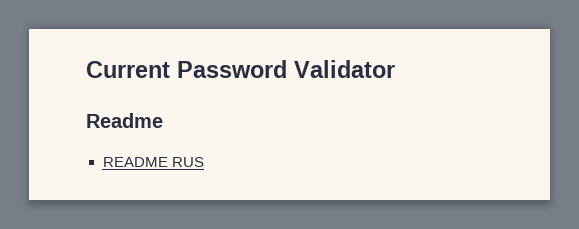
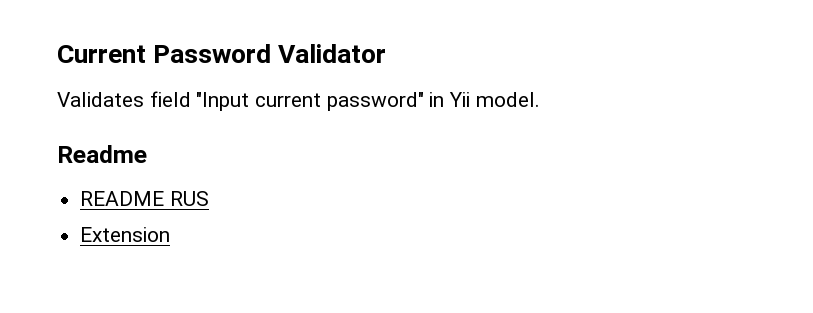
(395, 69) none -> [57,91,540,111] // Validates field "Input current password" in Yii model.
(204, 162) none -> [80,227,171,242] // Extension

